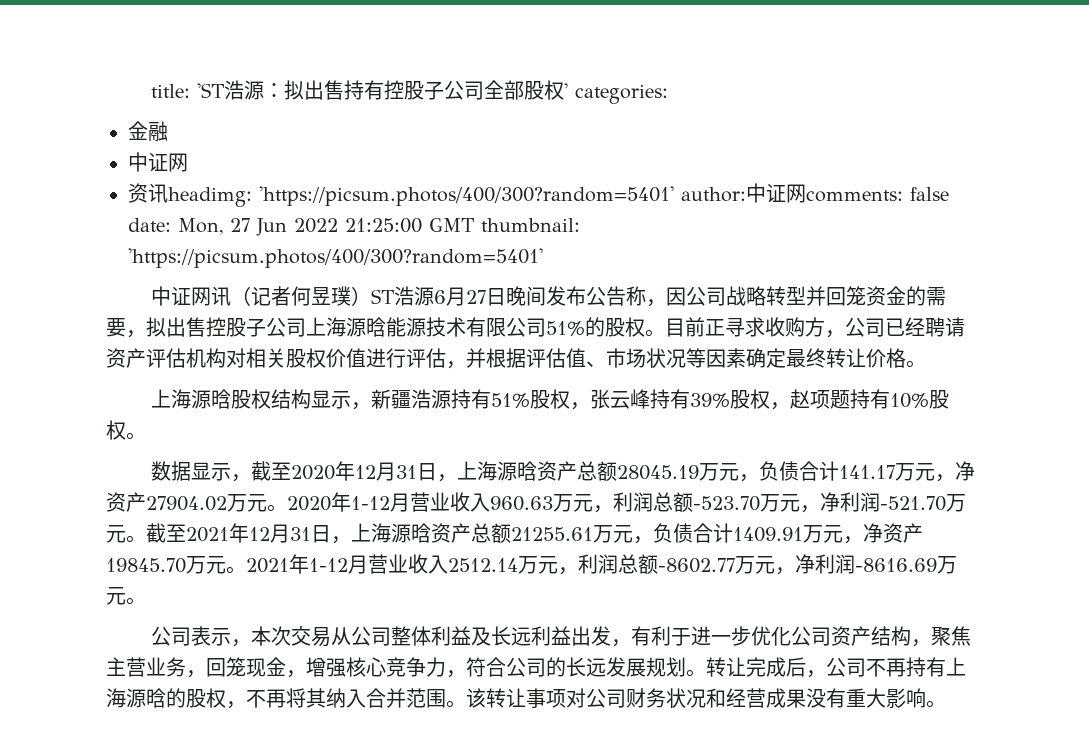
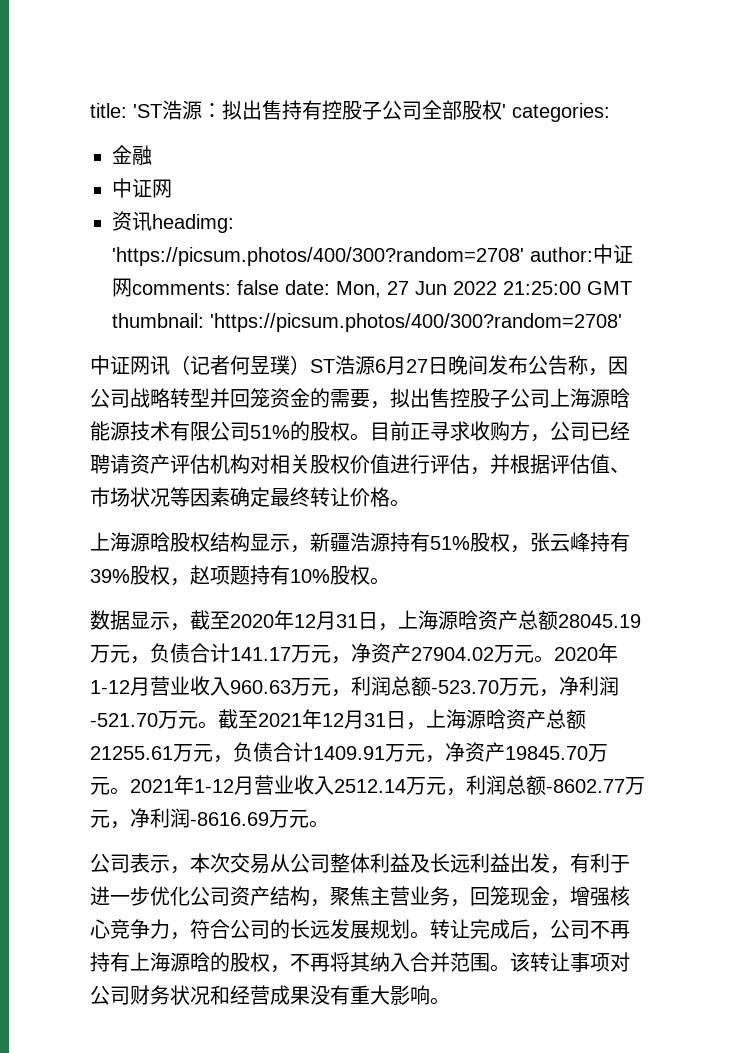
[259,186,674,206] 'https://picsum.photos/400/300?random=5401' -> [112,247,524,266] 'https://picsum.photos/400/300?random=2708'
[128,248,543,268] 'https://picsum.photos/400/300?random=5401' -> [210,313,622,332] 'https://picsum.photos/400/300?random=2708'

